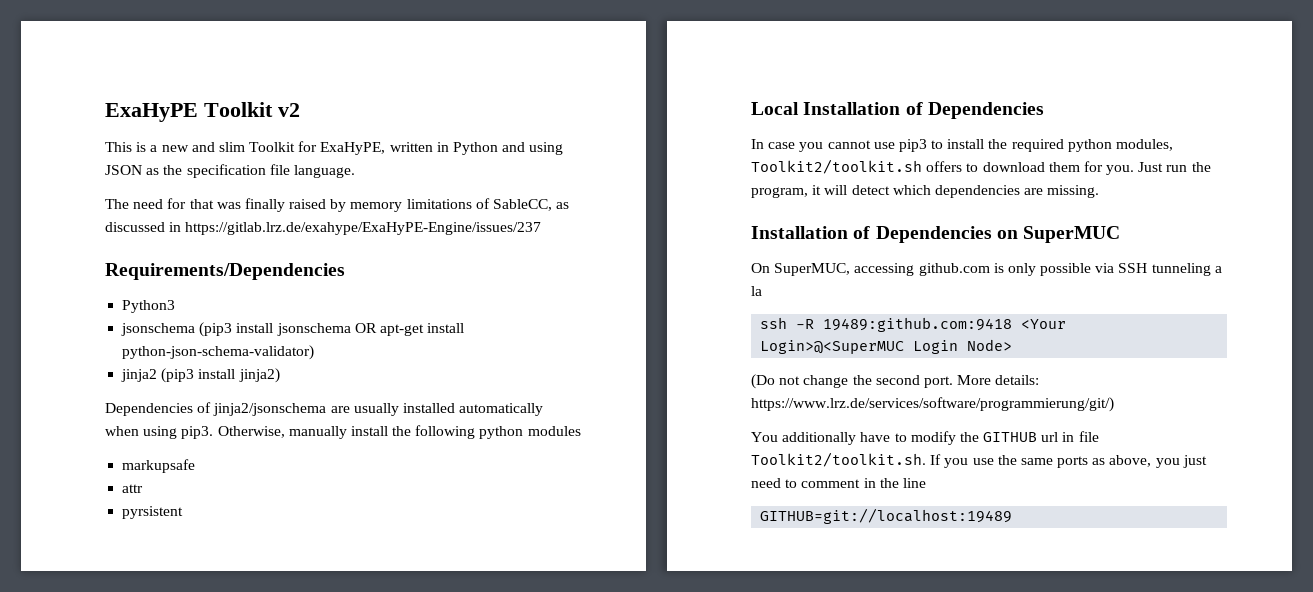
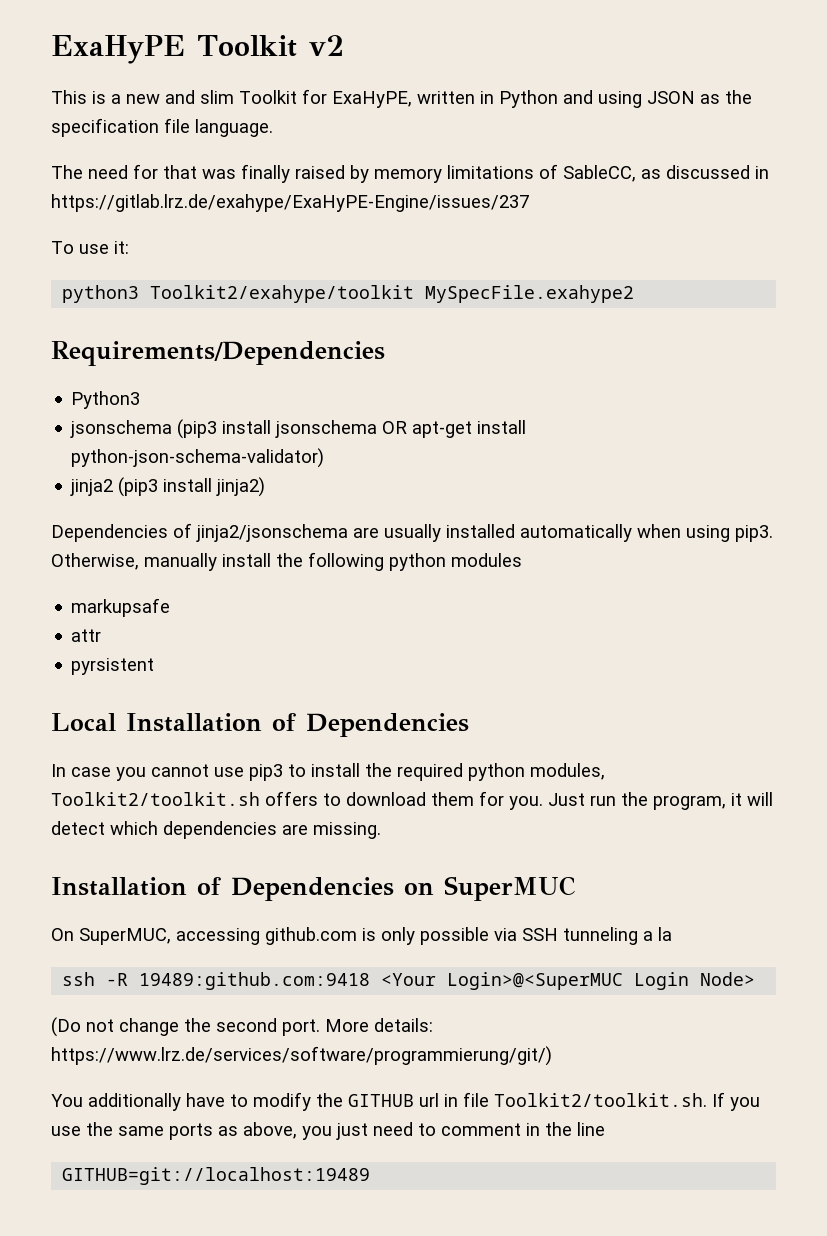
(542, 228) none -> [51,241,129,254] [62,285,635,303] // To use it: // python3 Toolkit2/exahype/toolkit MySpecFile.exahype2

